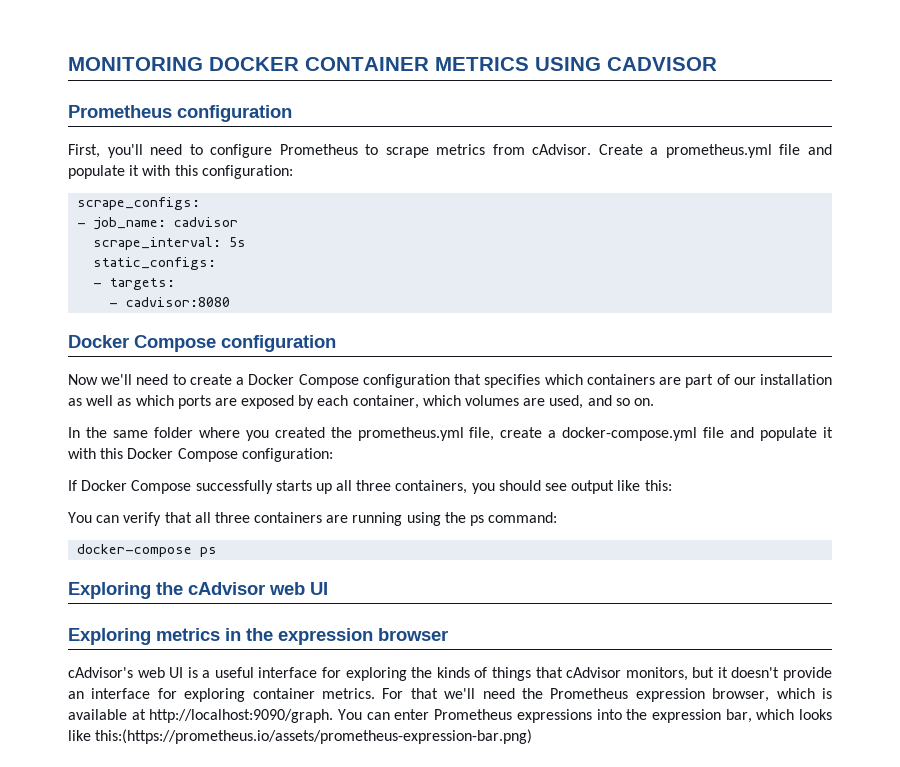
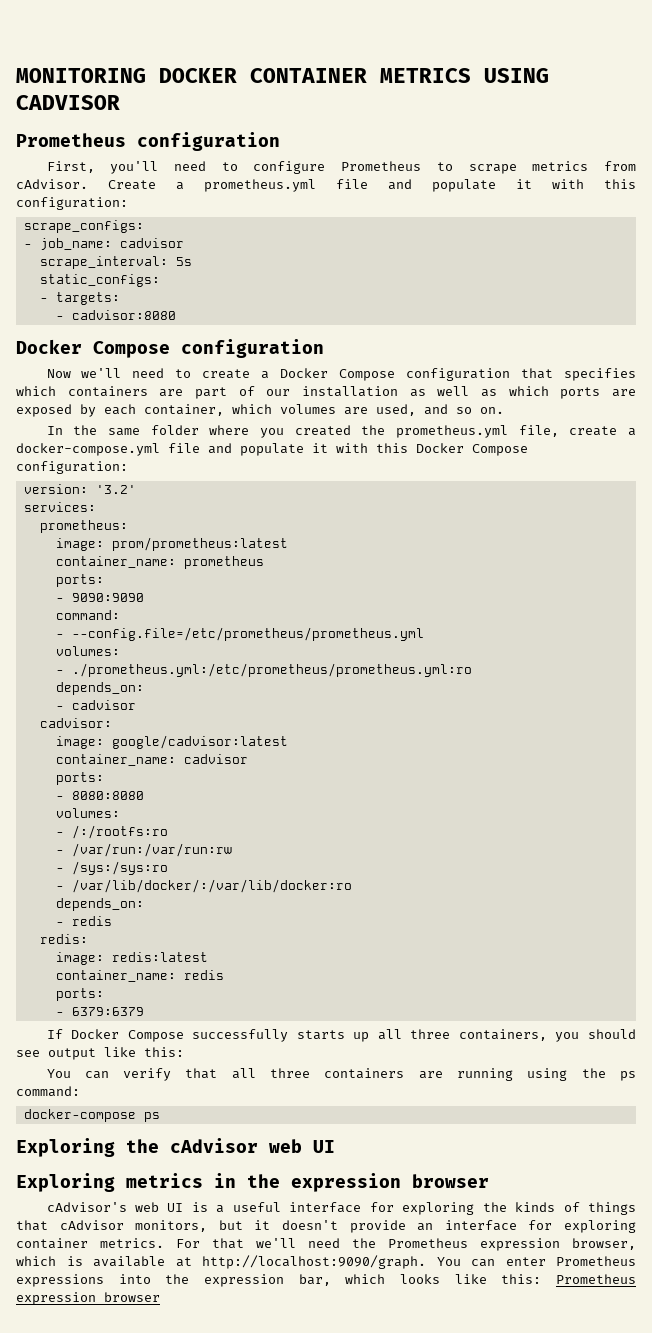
(333, 455) none -> [23,484,136,494] [23,502,96,512] [39,520,128,533] [55,537,288,551] [55,556,264,569] [55,574,104,587] [55,593,144,602] [55,610,120,620] [55,627,424,641] [55,646,120,656] [55,663,472,677] [55,682,144,695] [55,700,136,710] [39,718,112,728] [55,735,288,749] [55,754,248,766] [55,772,104,785] [55,791,144,800] [55,808,120,818] [55,825,168,839] [55,843,232,857] [55,861,168,875] [55,879,352,893] [55,898,144,911] [55,916,112,926] [39,934,88,944] [55,952,208,965] [55,970,224,982] [55,988,104,1001] [55,1007,144,1016] // version: '3.2' // services: // prometheus: // image: prom/prometheus:latest // container_name: prometheus // ports: // - 9090:9090 // command: // - --config.file=/etc/prometheus/prometheus.yml // volumes: // - ./prometheus.yml:/etc/prometheus/prometheus.yml:ro // depends_on: // - cadvisor // cadvisor: // image: google/cadvisor:latest // container_name: cadvisor // ports: // - 8080:8080 // volumes: // - /:/rootfs:ro // - /var/run:/var/run:rw // - /sys:/sys:ro // - /var/lib/docker/:/var/lib/docker:ro // depends_on: // - redis // redis: // image: redis:latest // container_name: redis // ports: // - 6379:6379
[95,729,533,744] this:(https://prometheus.io/assets/prometheus-expression-bar.png) -> [501,1274,637,1284] [16,1292,160,1305] this: Prometheus expression browser

